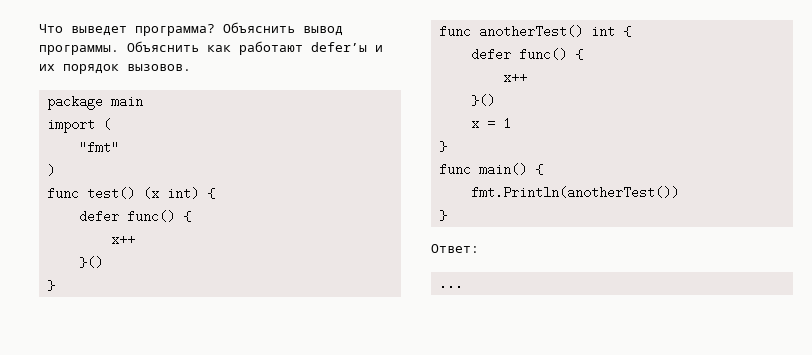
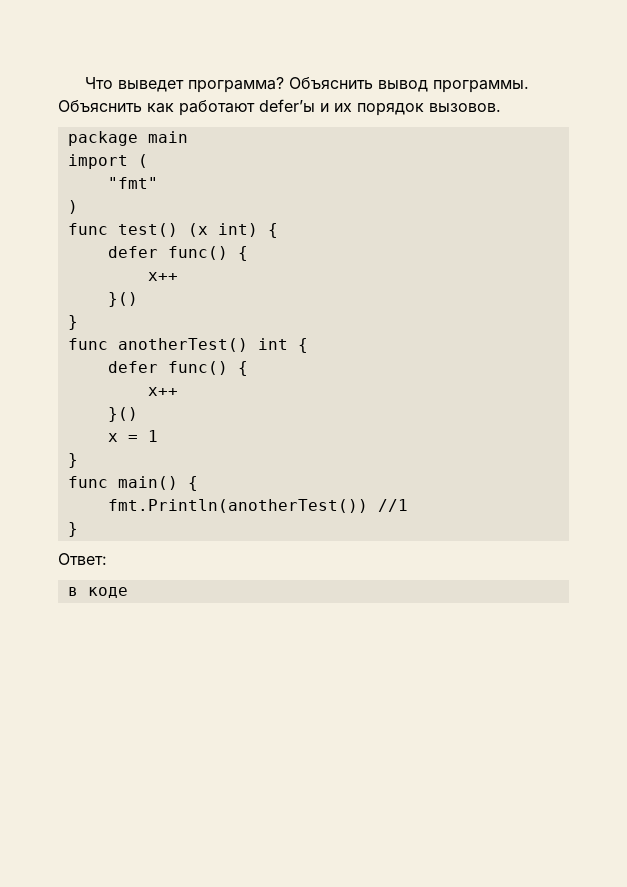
(679, 192) none -> [377,499,408,512] //1
[438,277,463,290] ... -> [67,587,128,598] в коде

